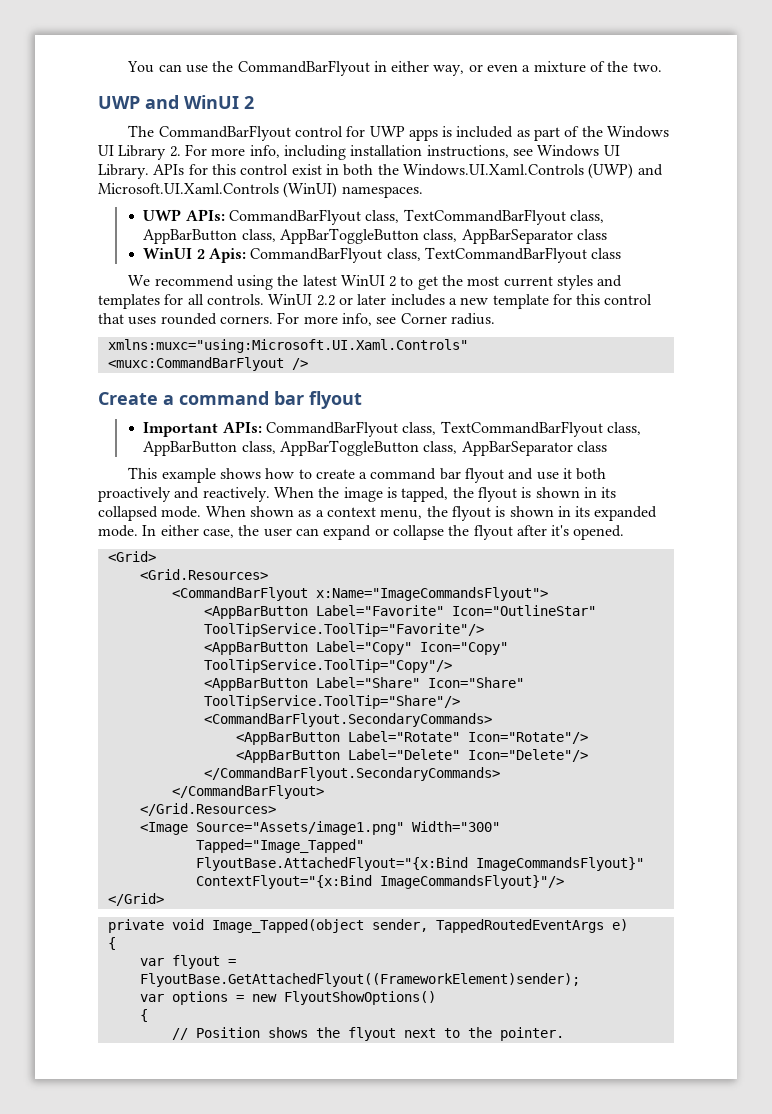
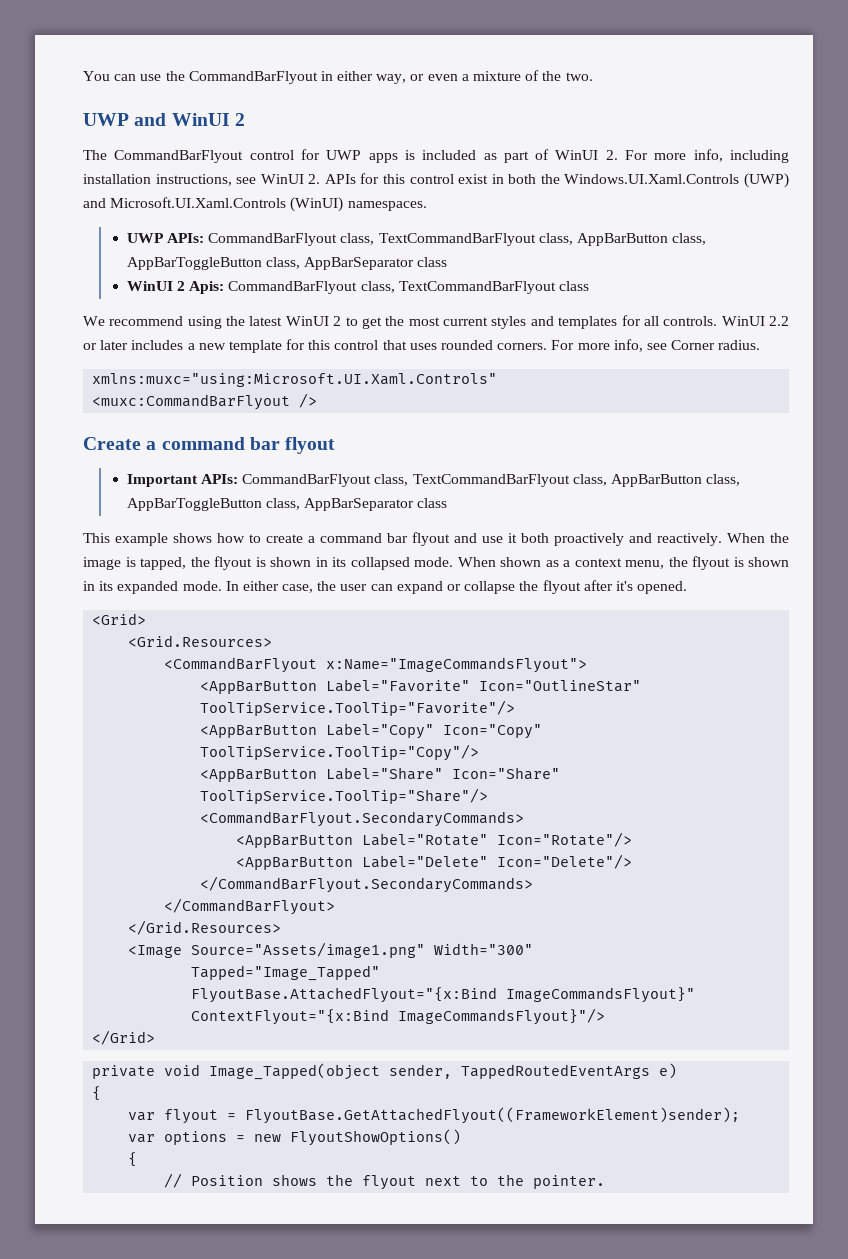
[581,126,670,138] [98,145,167,160] the Windows UI Library -> [555,150,599,160] WinUI
[537,145,620,157] [98,164,149,179] Windows UI Library. -> [260,174,321,184] WinUI 2.

